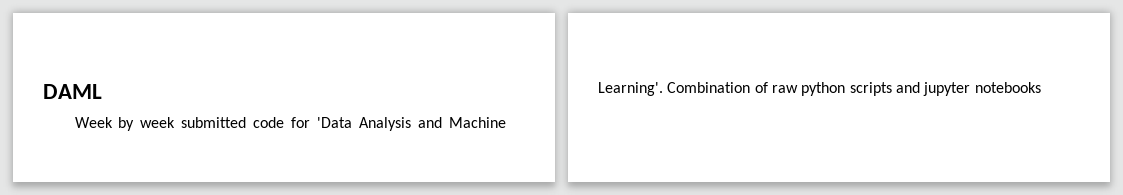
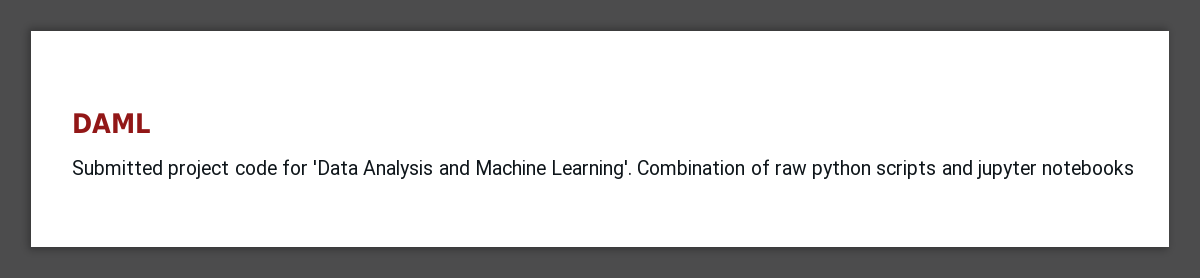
[74,117,247,131] Week by week submitted -> [72,160,230,179] Submitted project

